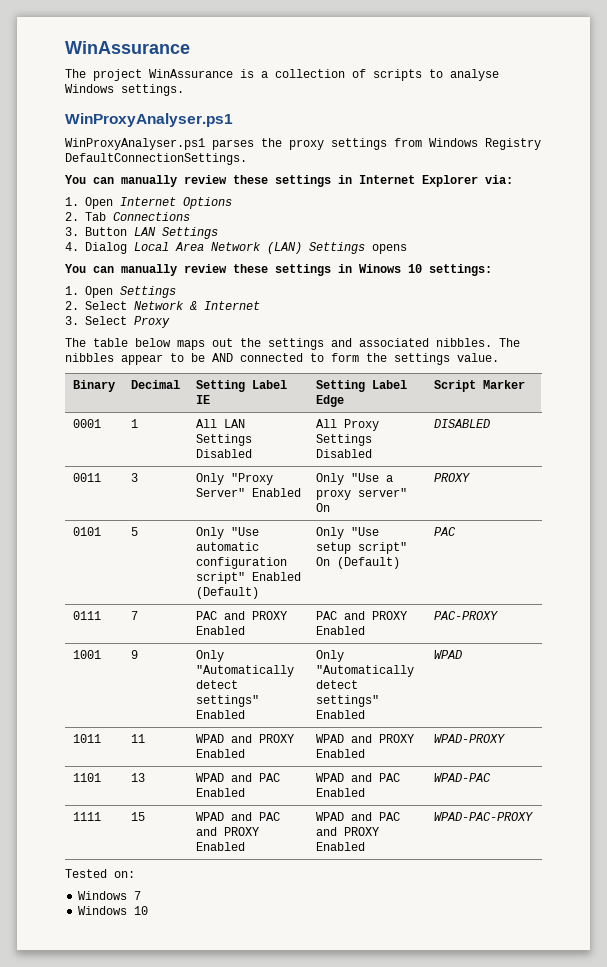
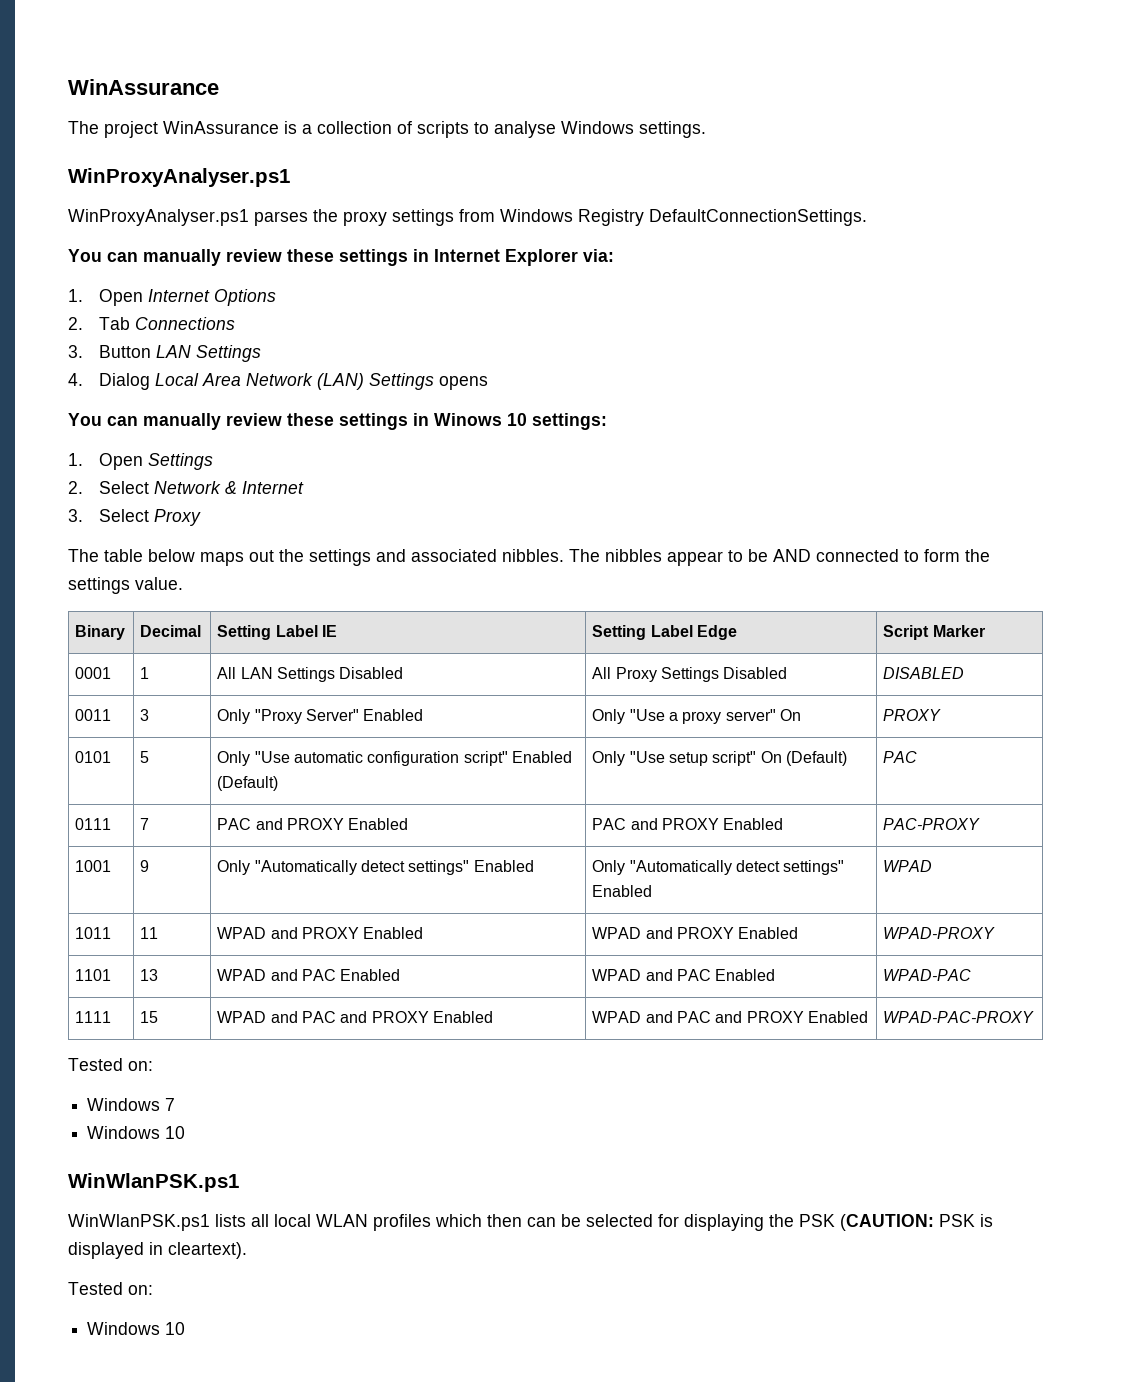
(149, 910) none -> [68,1173,239,1192] [68,1214,993,1231] [68,1242,247,1259] [68,1282,153,1295] [87,1322,186,1335] // WinWlanPSK.ps1 // WinWlanPSK.ps1 lists all local WLAN profiles which then can be selected for displaying the PSK (CAUTION: PSK is displayed in cleartext). // Tested on: // Windows 10

